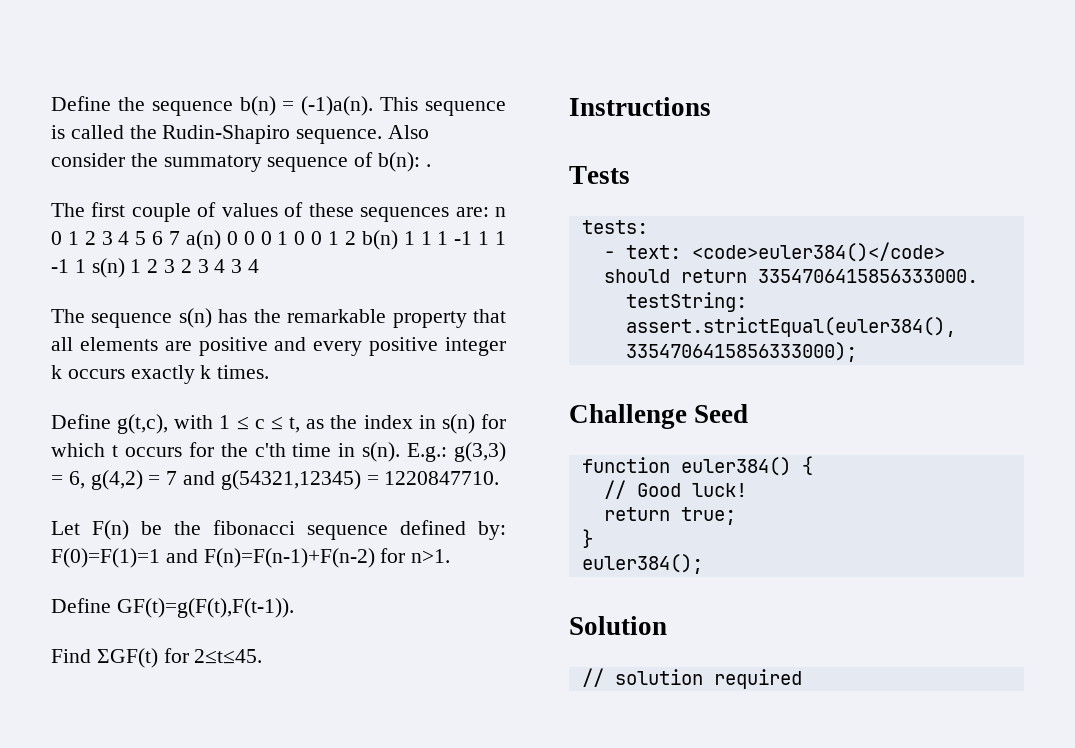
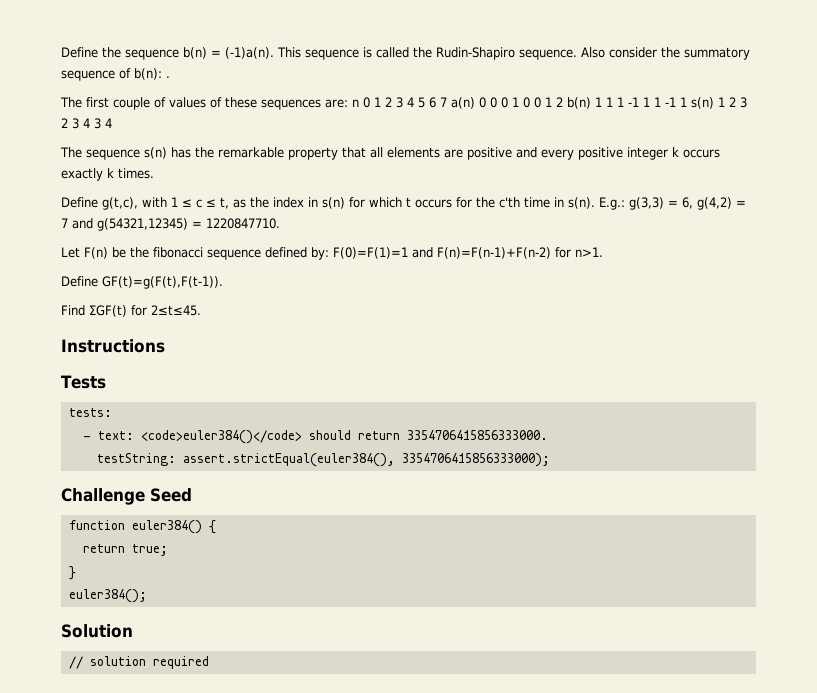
[603,480,747,499] // // Good luck! -> (216, 527) none

